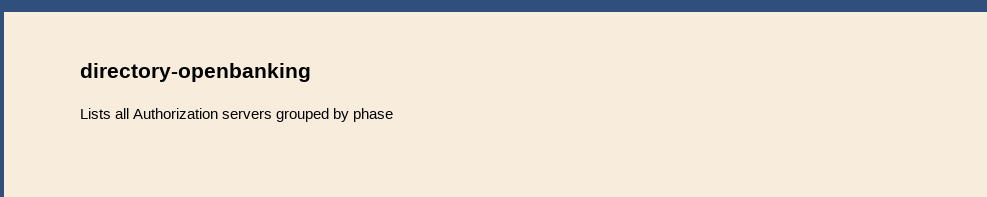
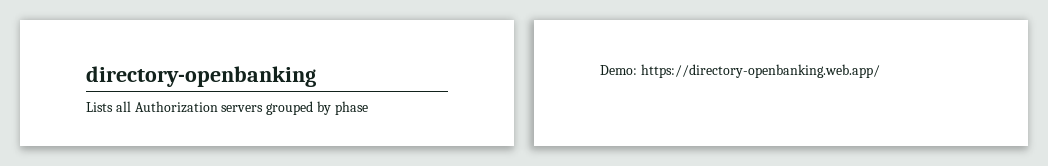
(394, 115) none -> [600,64,880,78] // Demo: https://directory-openbanking.web.app/

